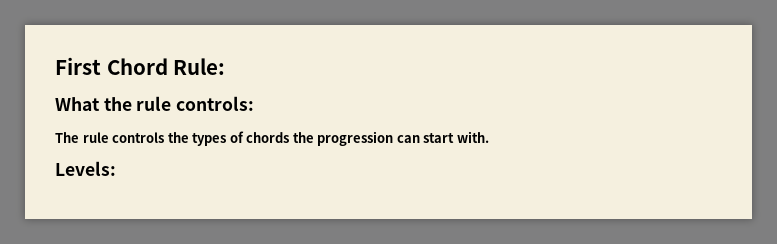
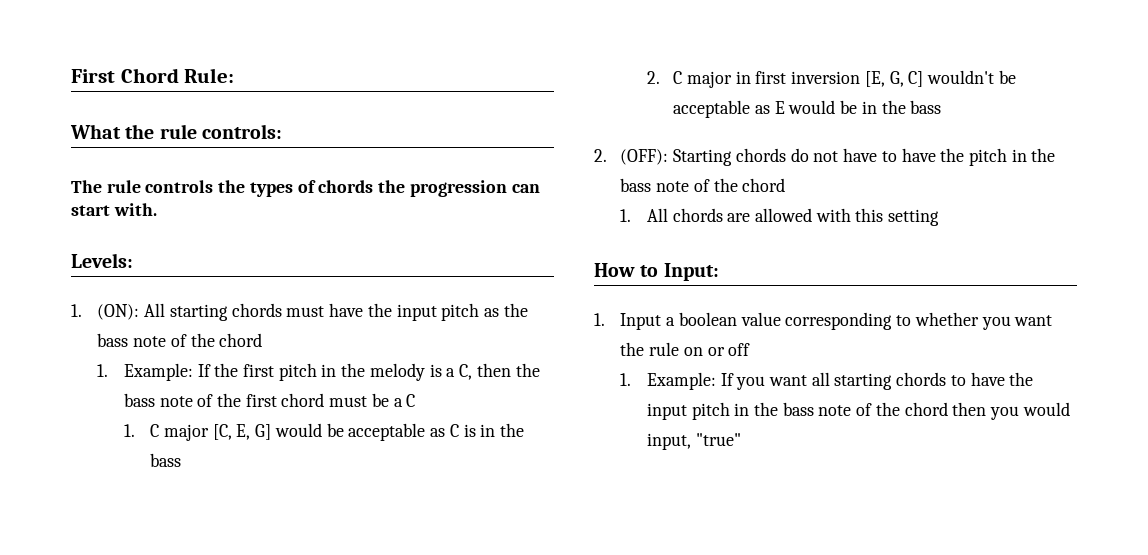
(116, 168) none -> [71,303,528,321] [97,333,263,347] [97,363,540,381] [123,393,416,407] [123,423,524,441] [150,453,182,467] [646,70,1016,88] [673,100,942,118] [594,148,1056,166] [620,178,786,192] [620,208,940,226] [594,263,719,281] [594,312,1053,330] [620,342,751,356] [620,372,1034,390] [646,402,1070,420] [646,433,741,450] // 1. (ON): All starting chords must have the input pitch as the bass note of the chord // 1. Example: If the first pitch in the melody is a C, then the bass note of the first chord must be a C // 1. C major [C, E, G] would be acceptable as C is in the bass // 2. C major in first inversion [E, G, C] wouldn't be acceptable as E would be in the bass // 2. (OFF): Starting chords do not have to have the pitch in the bass note of the chord // 1. All chords are allowed with this setting // How to Input: // 1. Input a boolean value corresponding to whether you want the rule on or off // 1. Example: If you want all starting chords to have the input pitch in the bass note of the chord then you would input, "true"

